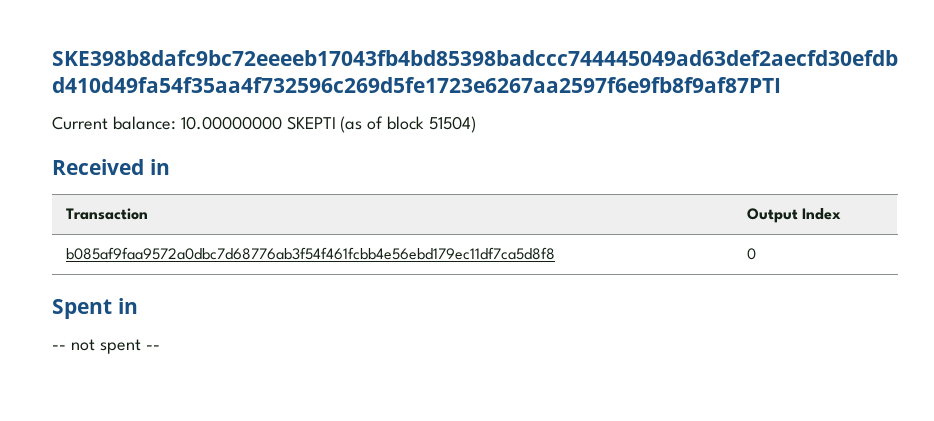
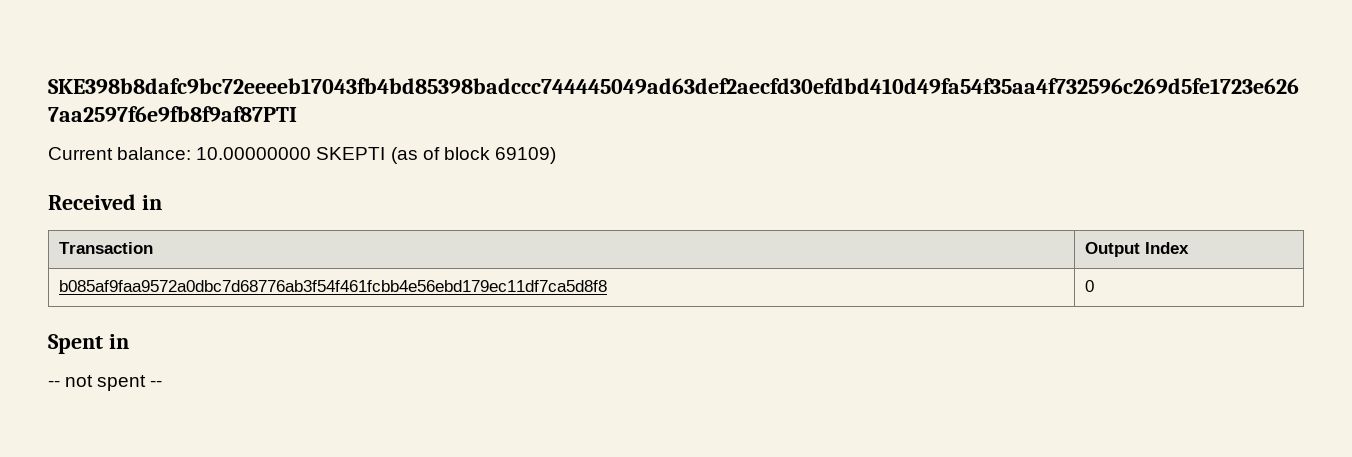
[429,116,477,133] 51504) -> [494,147,556,164] 69109)

